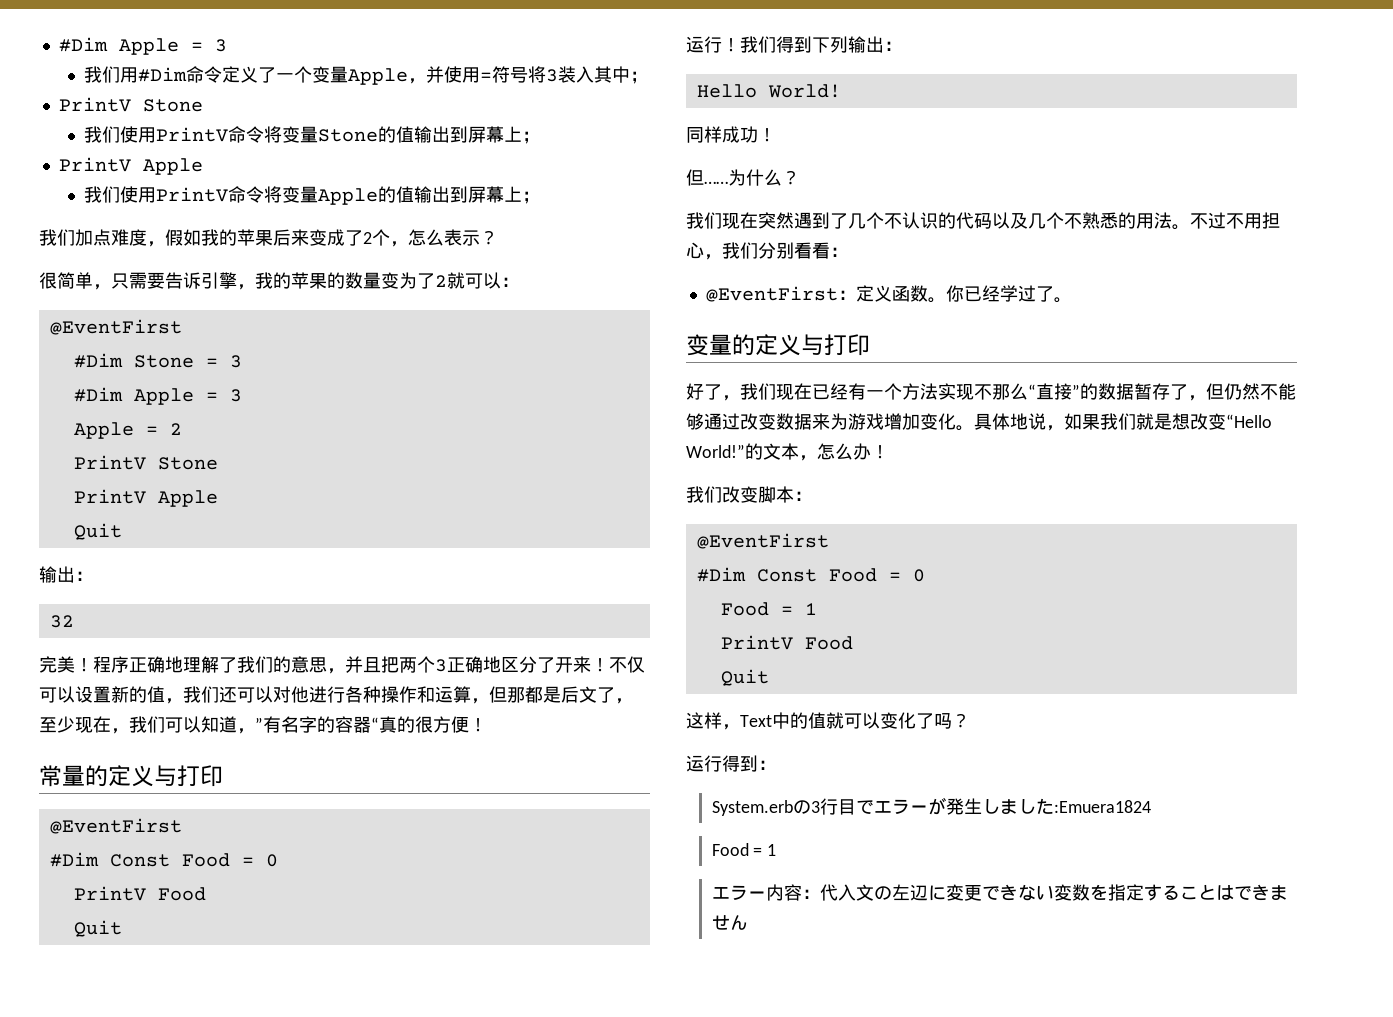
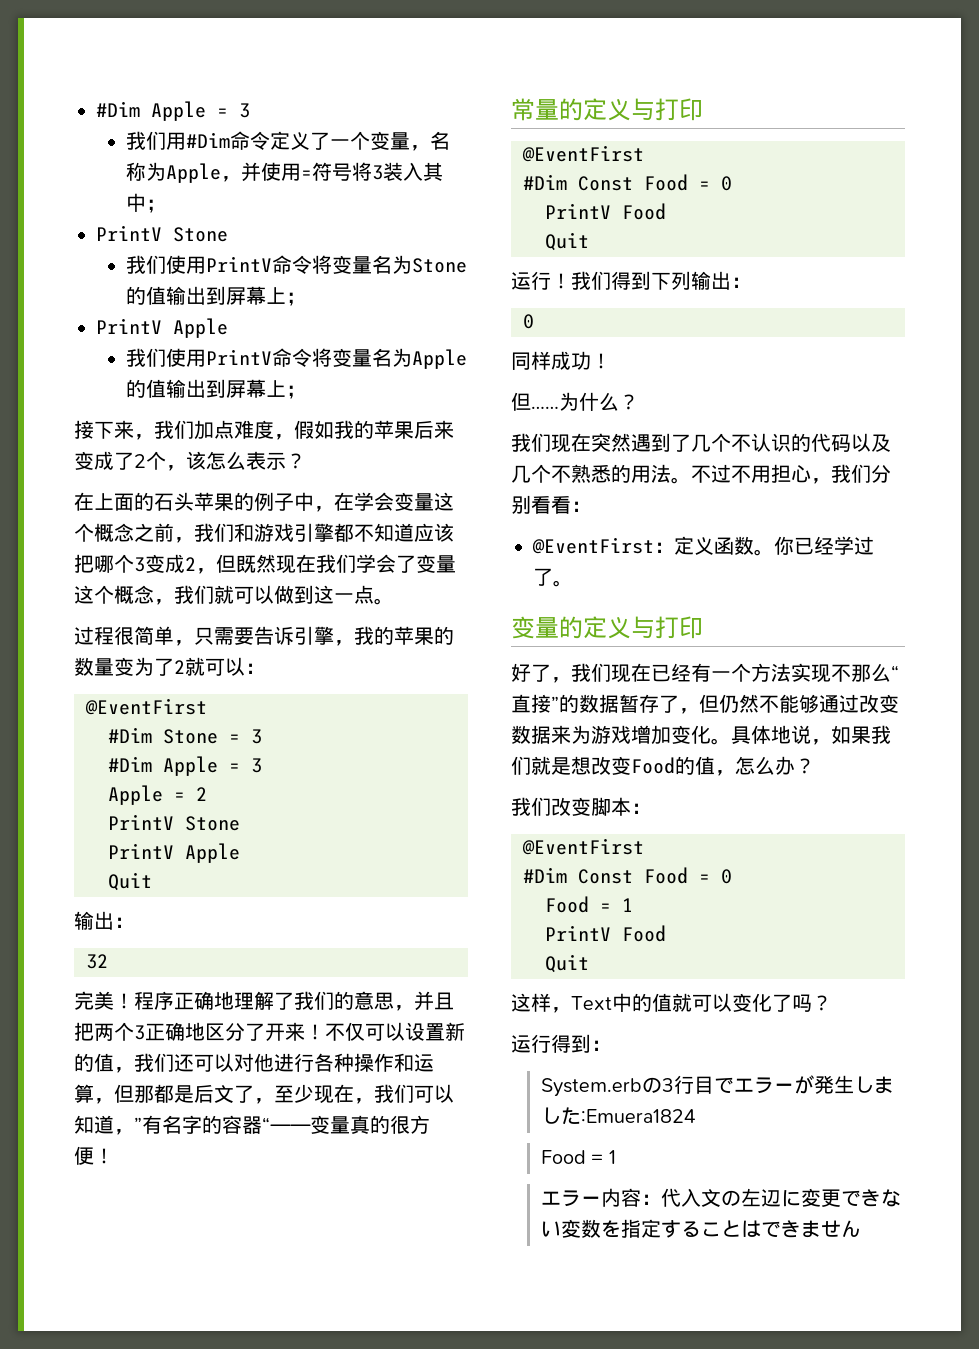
(349, 74) none -> [409,131,450,151] [125,162,166,181] ，名称为
(319, 134) none -> [371,255,412,274] 名为
(319, 194) none -> [371,348,412,367] 名为
(541, 197) none -> [74,420,154,440] 接下来，
(408, 244) none -> [186,451,206,470] 该
(498, 237) none -> [74,492,454,512] [74,523,454,543] [74,554,456,574] [74,585,394,605] [74,626,114,645] 在上面的石头苹果的例子中，在学会变量这个概念之前，我们和游戏引擎都不知道应该把哪个3变成2，但既然现在我们学会了变量这个概念，我们就可以做到这一点。 // 过程
[371,717,379,731] “ -> [262,1115,350,1134] “——变量
[696,84,841,98] Hello World! -> [523,314,534,329] 0
[1226,414,1272,428] [686,443,799,460] “Hello World!”的文本 -> [631,756,715,775] Food的值
[871,445,889,459] ！ -> [795,758,815,774] ？

